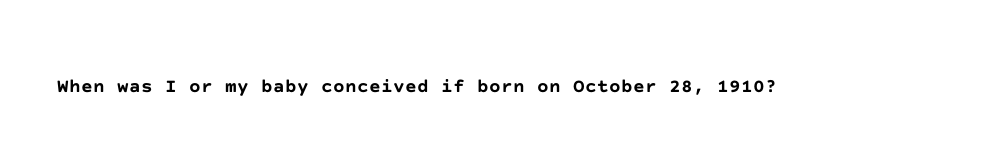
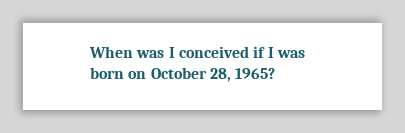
[189,79,465,96] or my baby conceived if -> [178,46,305,58] conceived if I was
[717,79,777,93] 1910? -> [235,68,276,79] 1965?

